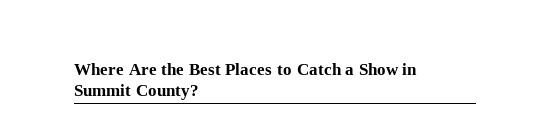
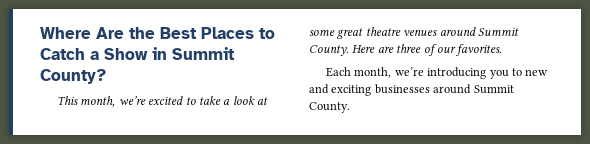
(199, 92) none -> [57,96,269,107] [309,27,519,39] [309,44,503,56] [326,67,549,79] [309,84,514,96] [309,102,350,113] // This month, we’re excited to take a look at some great theatre venues around Summit County. Here are three of our favorites. // Each month, we’re introducing you to new and exciting businesses around Summit County.

